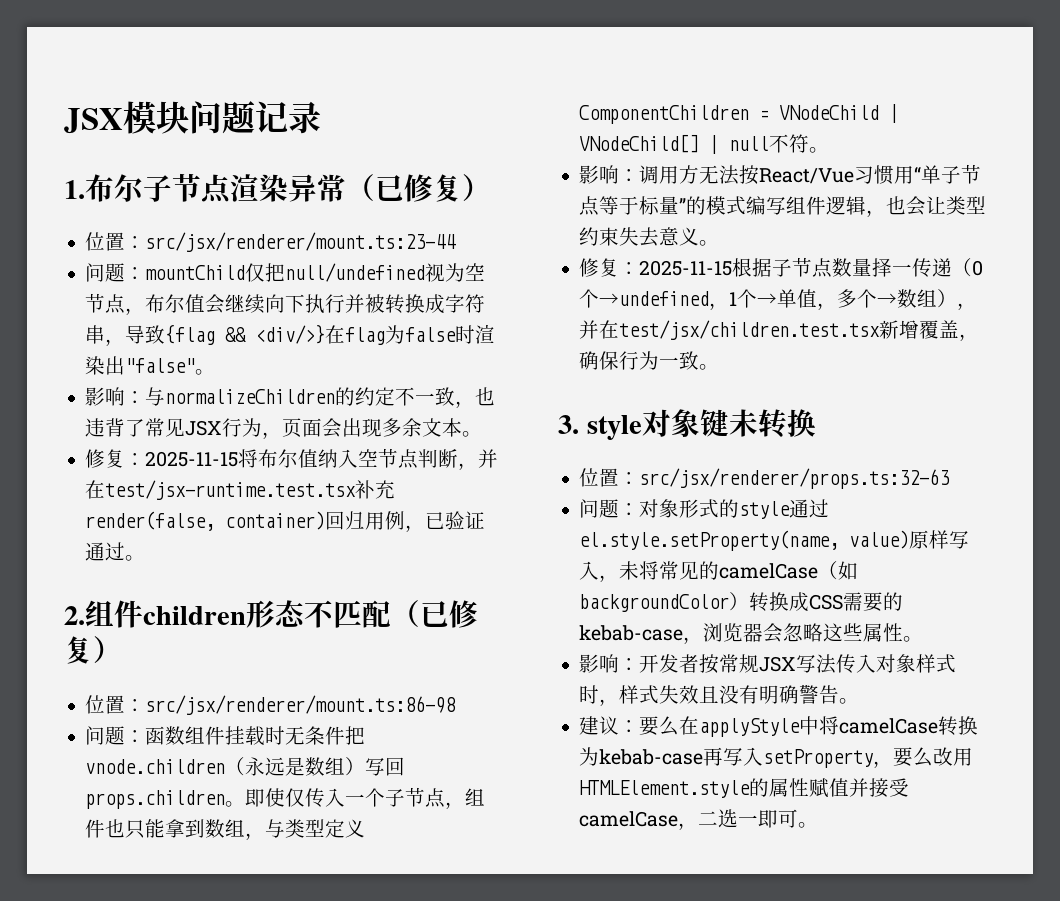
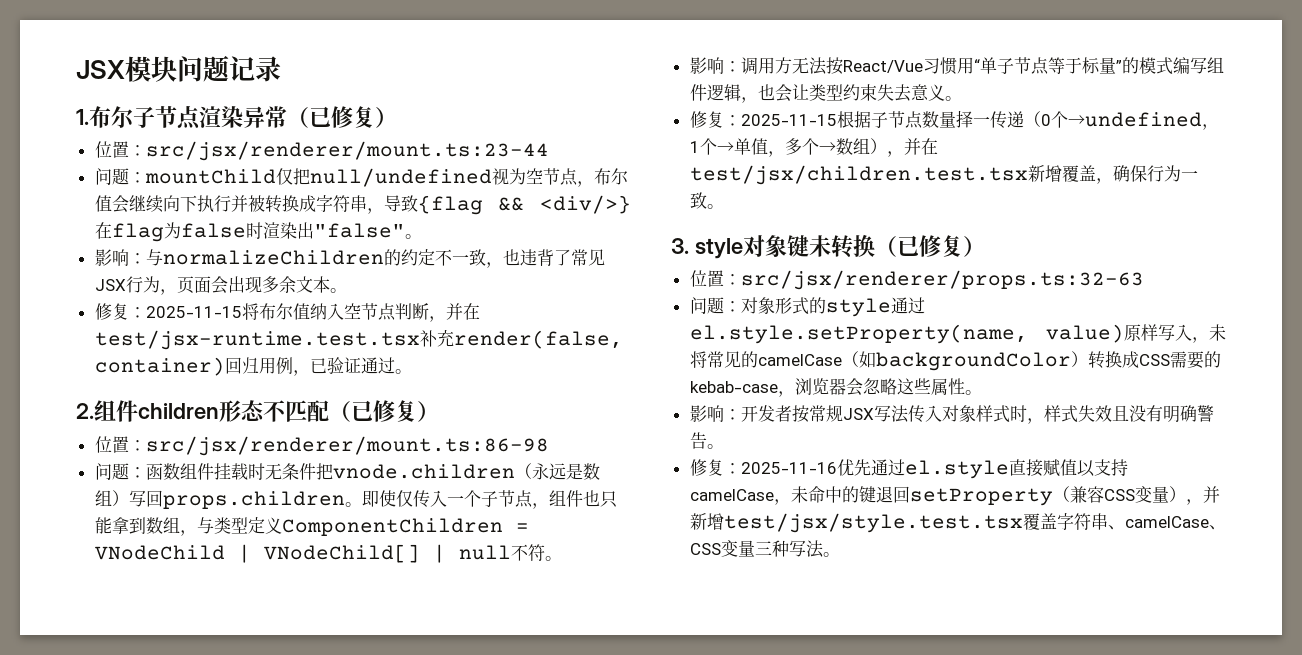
(816, 423) none -> [874,235,985,257] （已修复）
[579,716,979,737] [579,747,974,768] [579,778,910,798] [579,809,799,830] 建议：要么在applyStyle中将camelCase转换为kebab-case再写入setProperty，要么改用HTMLElement.style的属性赋值并接受camelCase，二选一即可 -> [689,459,1128,479] [689,486,1220,506] [689,513,1226,533] [689,540,824,558] 修复：2025-11-16优先通过el.style直接赋值以支持camelCase，未命中的键退回setProperty（兼容CSS变量），并新增test/jsx/style.test.tsx覆盖字符串、camelCase、CSS变量三种写法

